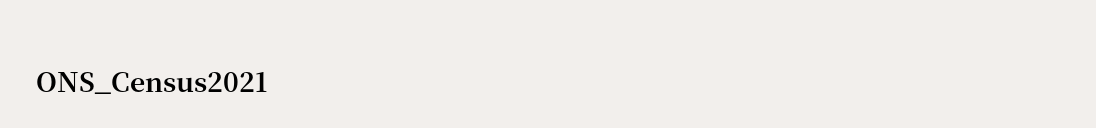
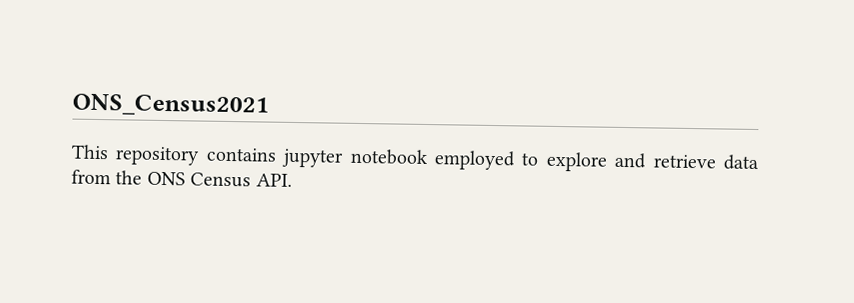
(267, 83) none -> [71,144,759,172] [71,169,292,188] // This repository contains jupyter notebook employed to explore and retrieve data from the ONS Census API.

